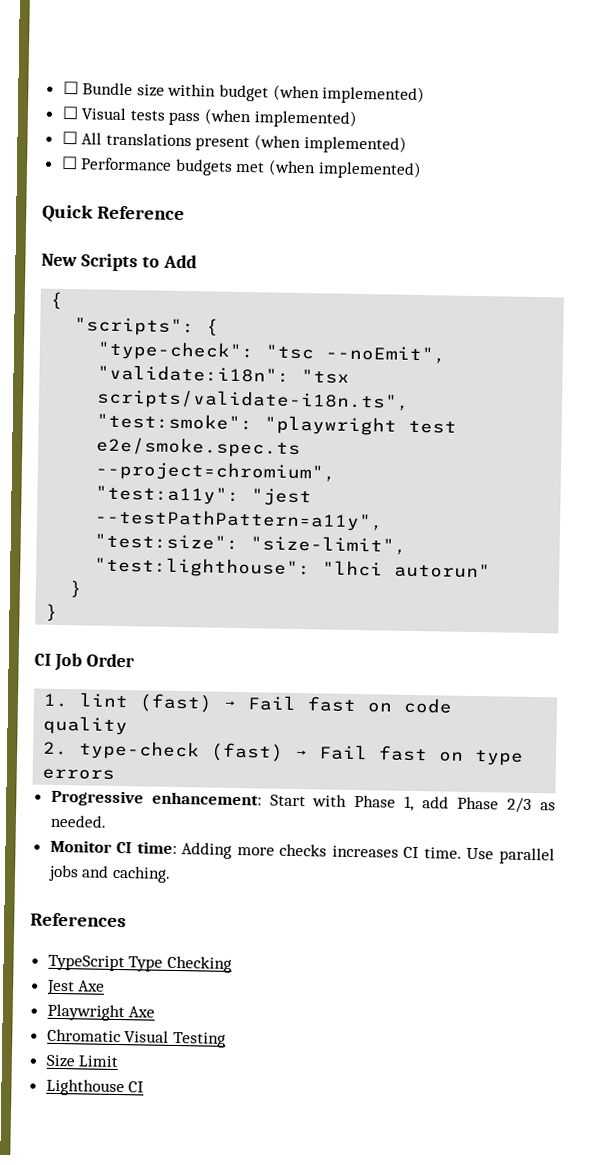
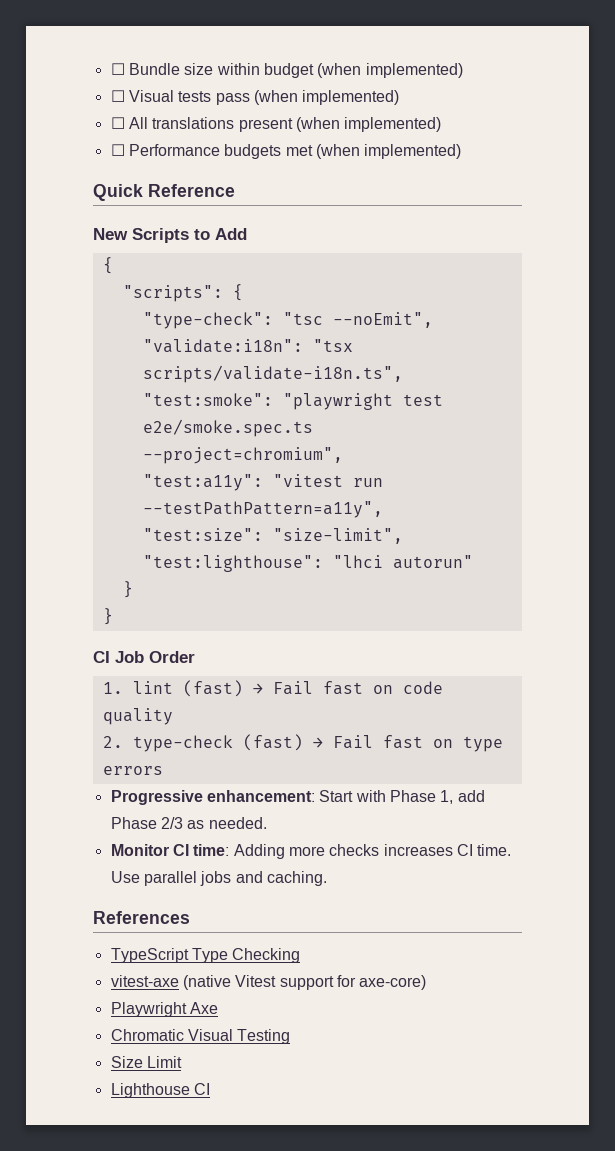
[251,488,313,507] "jest -> [272,474,383,487] "vitest run
[45,979,106,996] Jest Axe -> [110,975,427,990] vitest-axe (native Vitest support for axe-core)

